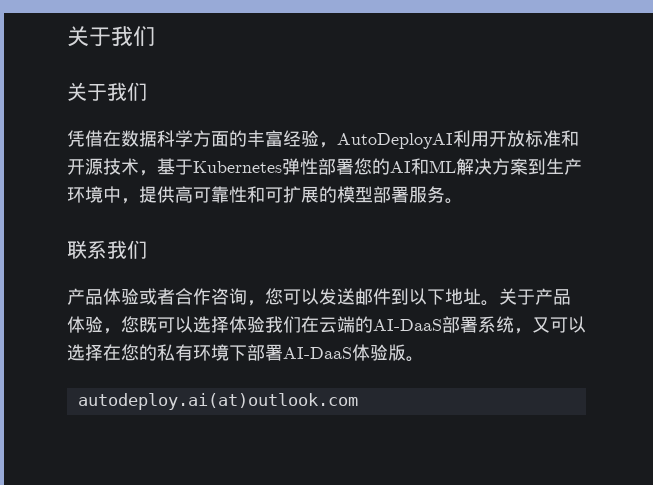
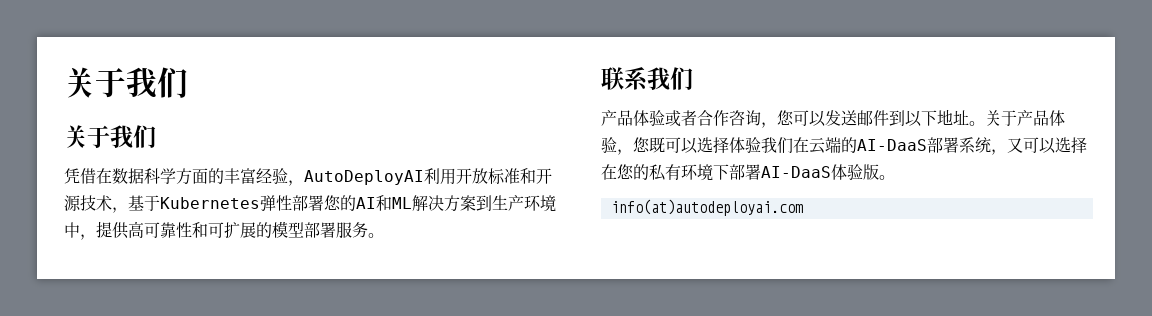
[77,393,358,410] autodeploy.ai(at)outlook.com -> [610,199,803,216] info(at)autodeployai.com

